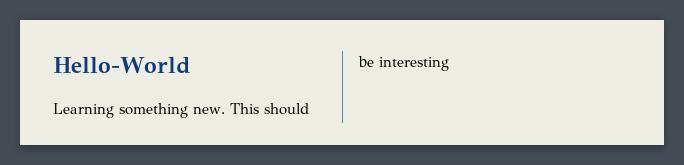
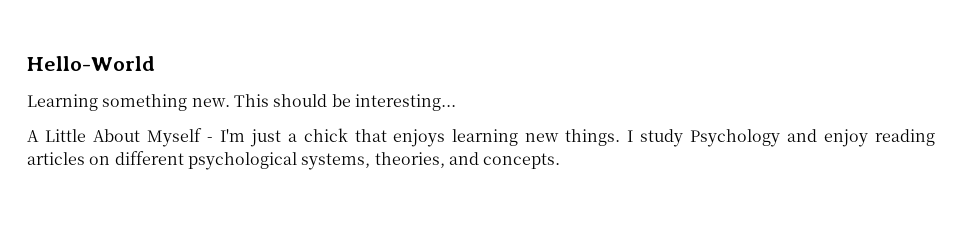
[379,57,449,71] interesting -> [354,94,456,111] [27,128,935,147] [27,151,561,170] interesting... // A Little About Myself - I'm just a chick that enjoys learning new things. I study Psychology and enjoy reading articles on different psychological systems, theories, and concepts.

